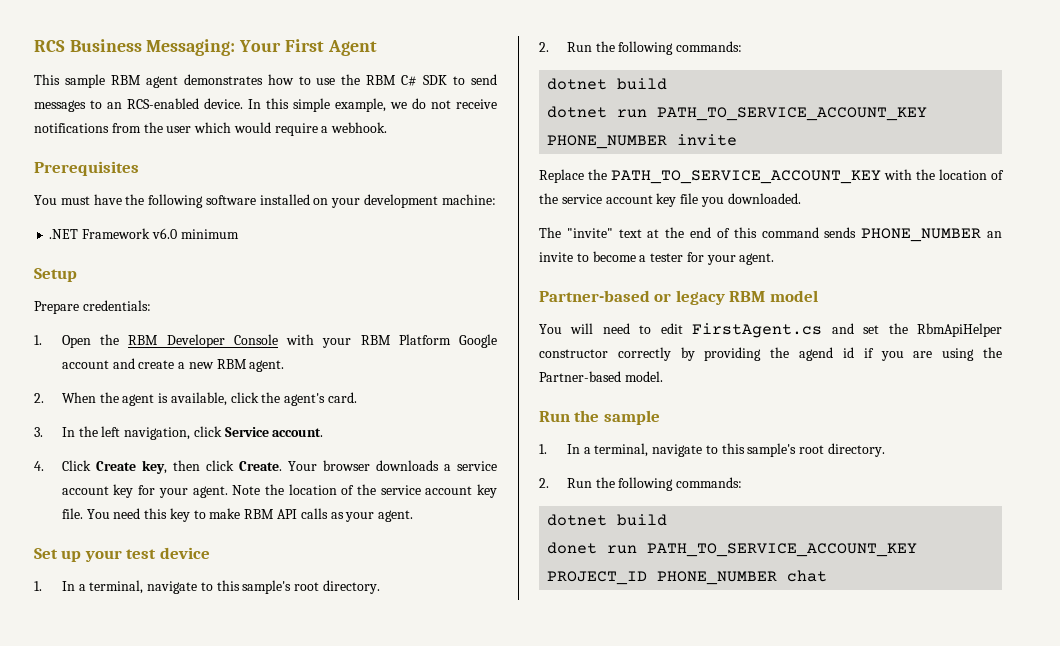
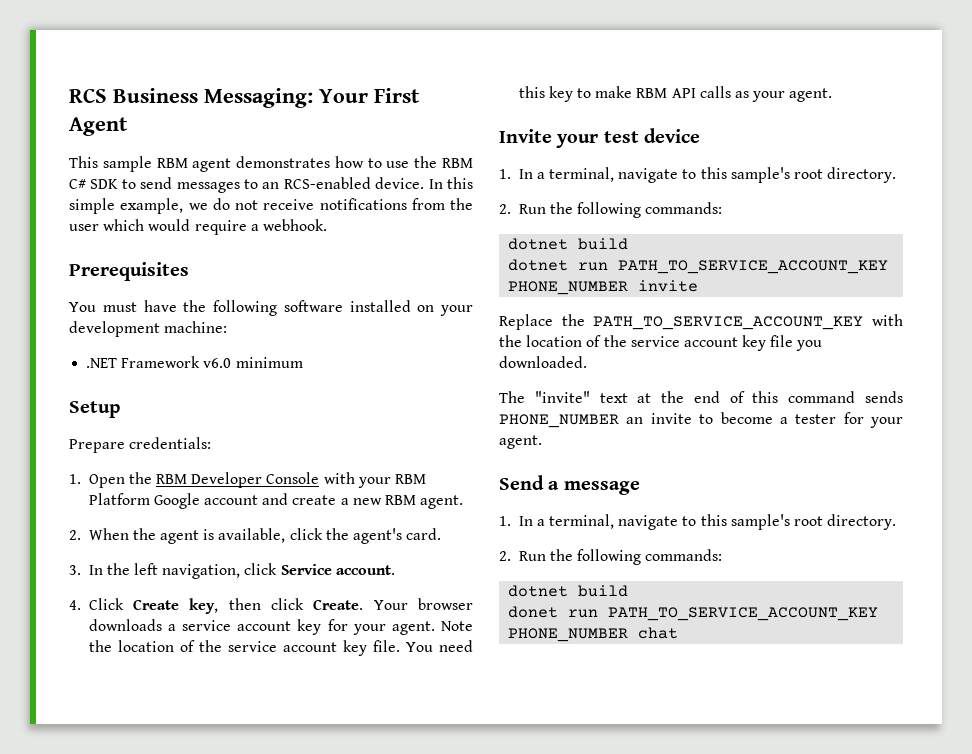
[34,548,82,562] Set up -> [499,129,552,143] Invite
[539,290,818,305] [539,323,1002,338] [539,347,1002,361] [539,371,663,382] [539,410,660,425] Partner-based or legacy RBM model // You will need to edit FirstAgent.cs and set the RbmApiHelper constructor correctly by providing the agend id if you are using the Partner-based model. // Run the sample -> [499,475,640,495] Send a message
[547,571,648,585] PROJECT_ID -> (879, 614) none

